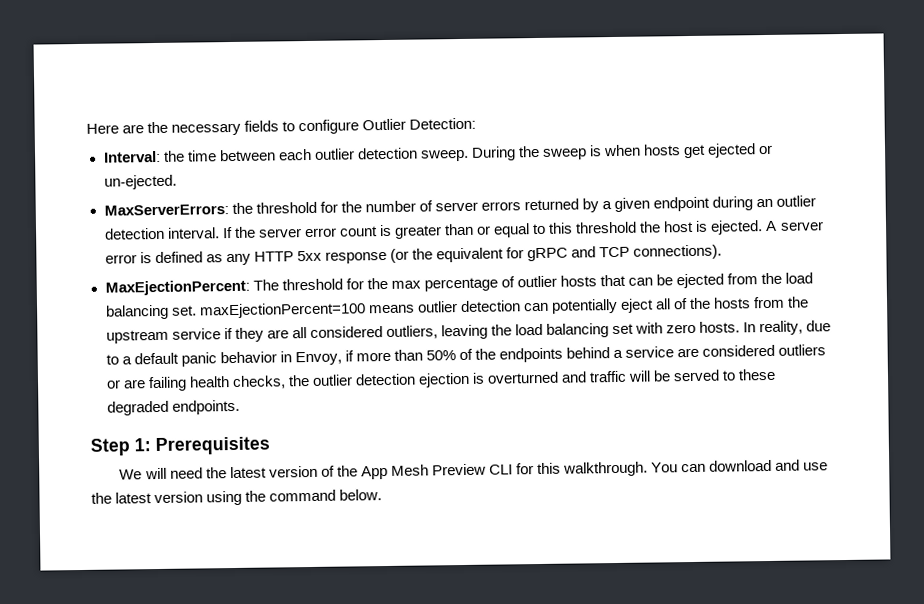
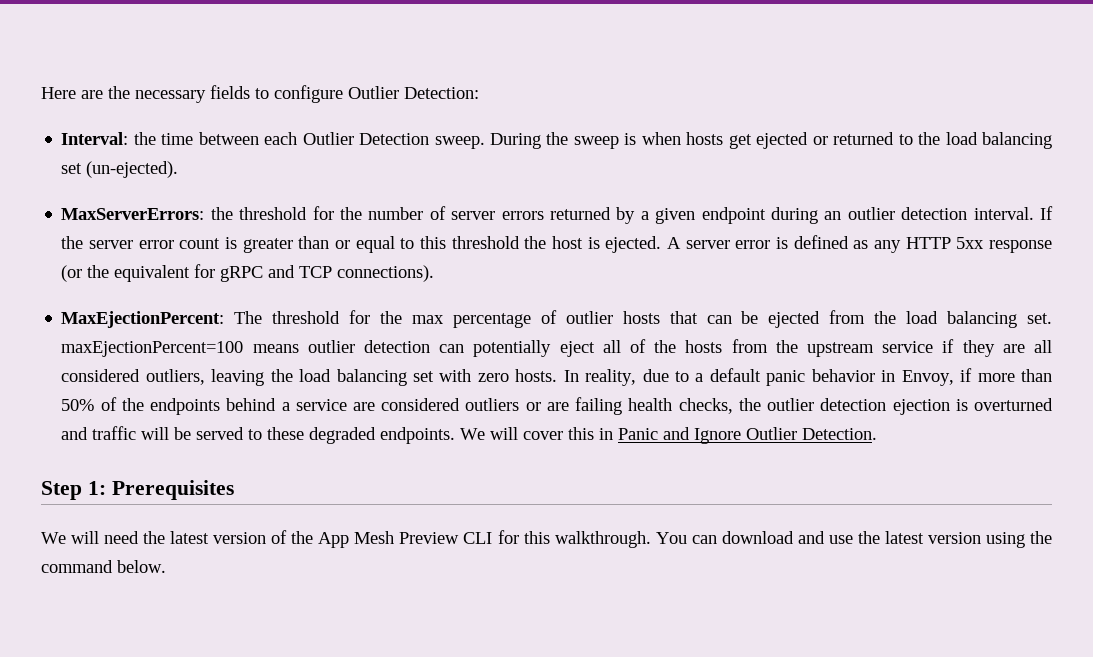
[313,147,418,160] outlier detection -> [302,132,430,145] Outlier Detection
[103,174,177,190] un-ejected. -> [833,132,1053,149] [61,161,179,178] returned to the load balancing set (un-ejected).
(240, 407) none -> [460,427,878,444] We will cover this in Panic and Ignore Outlier Detection.

